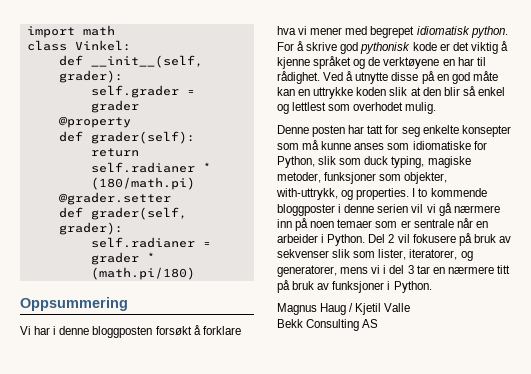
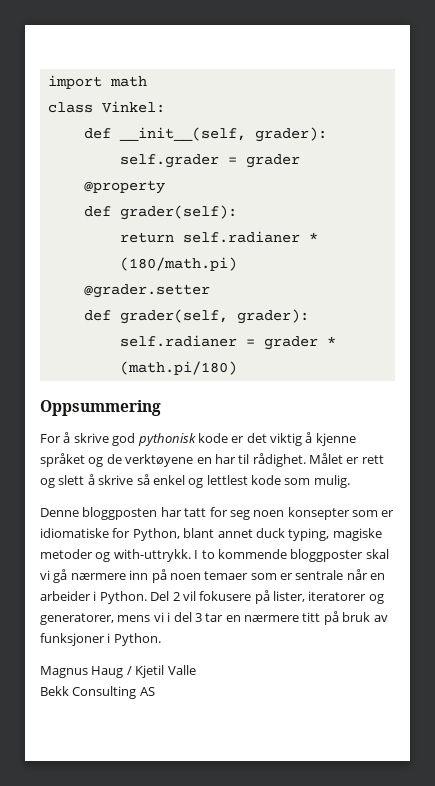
[20,325,241,338] [277,26,508,38] Vi har i denne bloggposten forsøkt å forklare hva vi mener med begrepet idiomatisk python. -> (161, 408) none
[323,71,498,84] [277,87,460,99] Ved å utnytte disse på en god måte kan en uttrykke koden slik at den blir -> [309,453,384,464] [40,474,134,488] Målet er rett og slett å skrive
[328,102,404,111] som overhodet -> [251,475,311,485] kode som
[312,125,346,137] posten -> [82,507,158,520] bloggposten
[422,125,459,134] enkelte -> [253,510,285,517] noen
[302,140,410,150] må kunne anses som -> [381,510,395,517] er
[318,156,362,165] slik som -> [183,528,253,538] blant annet
[277,172,448,184] [276,188,487,200] [277,204,424,216] metoder, funksjoner som objekter, with-uttrykk, og properties. I to kommende bloggposter i denne serien vil -> [40,549,389,562] metoder og with-uttrykk. I to kommende bloggposter skal
[473,234,511,243] [277,249,458,260] bruk av sekvenser slik som lister, iteratorer, -> [273,591,367,602] lister, iteratorer

